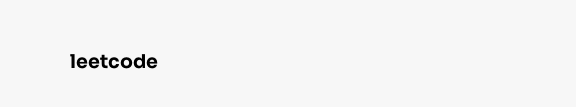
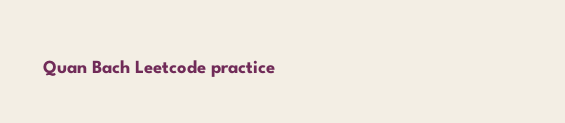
[70,54,158,69] leetcode -> [43,60,275,77] Quan Bach Leetcode practice

